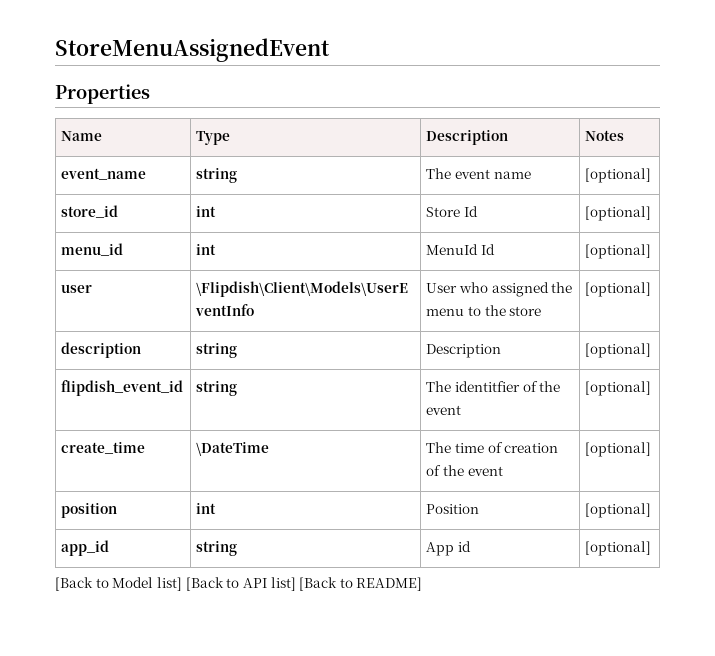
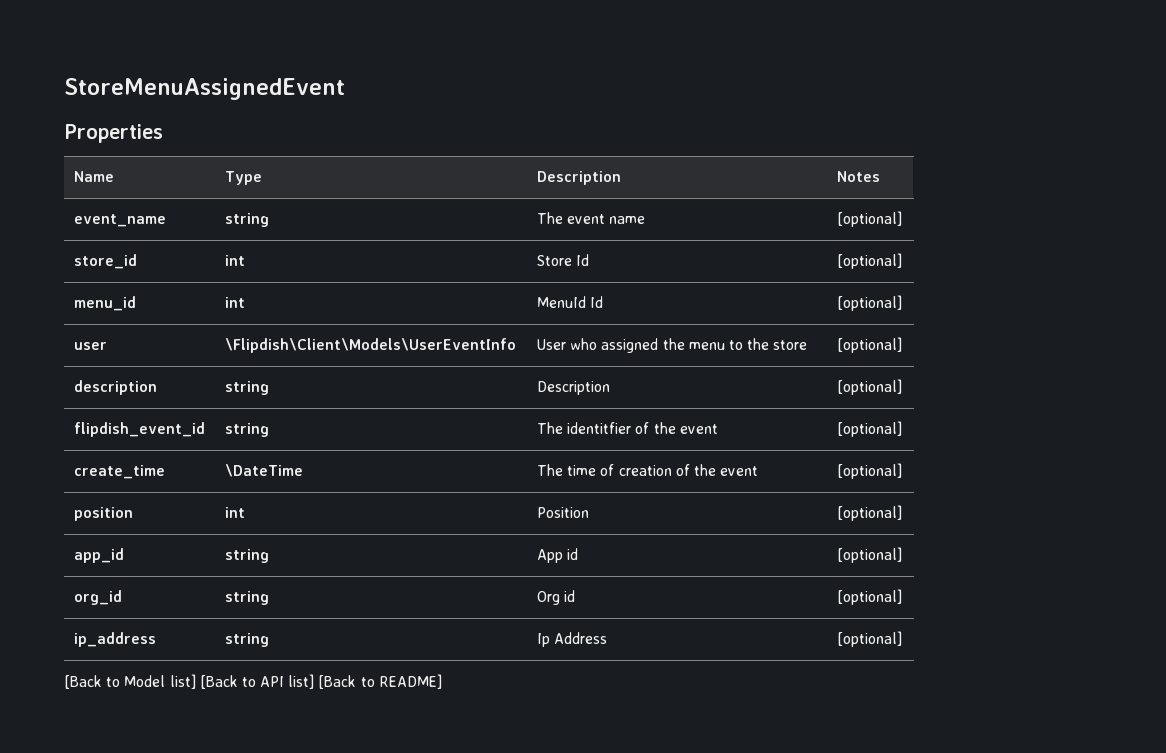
(652, 548) none -> [73,590,122,605] [224,591,269,605] [536,590,576,605] [836,589,902,605] [73,632,156,647] [224,633,269,647] [536,632,608,647] [836,631,902,647] // org_id | string | Org id | [optional] // ip_address | string | Ip Address | [optional]

